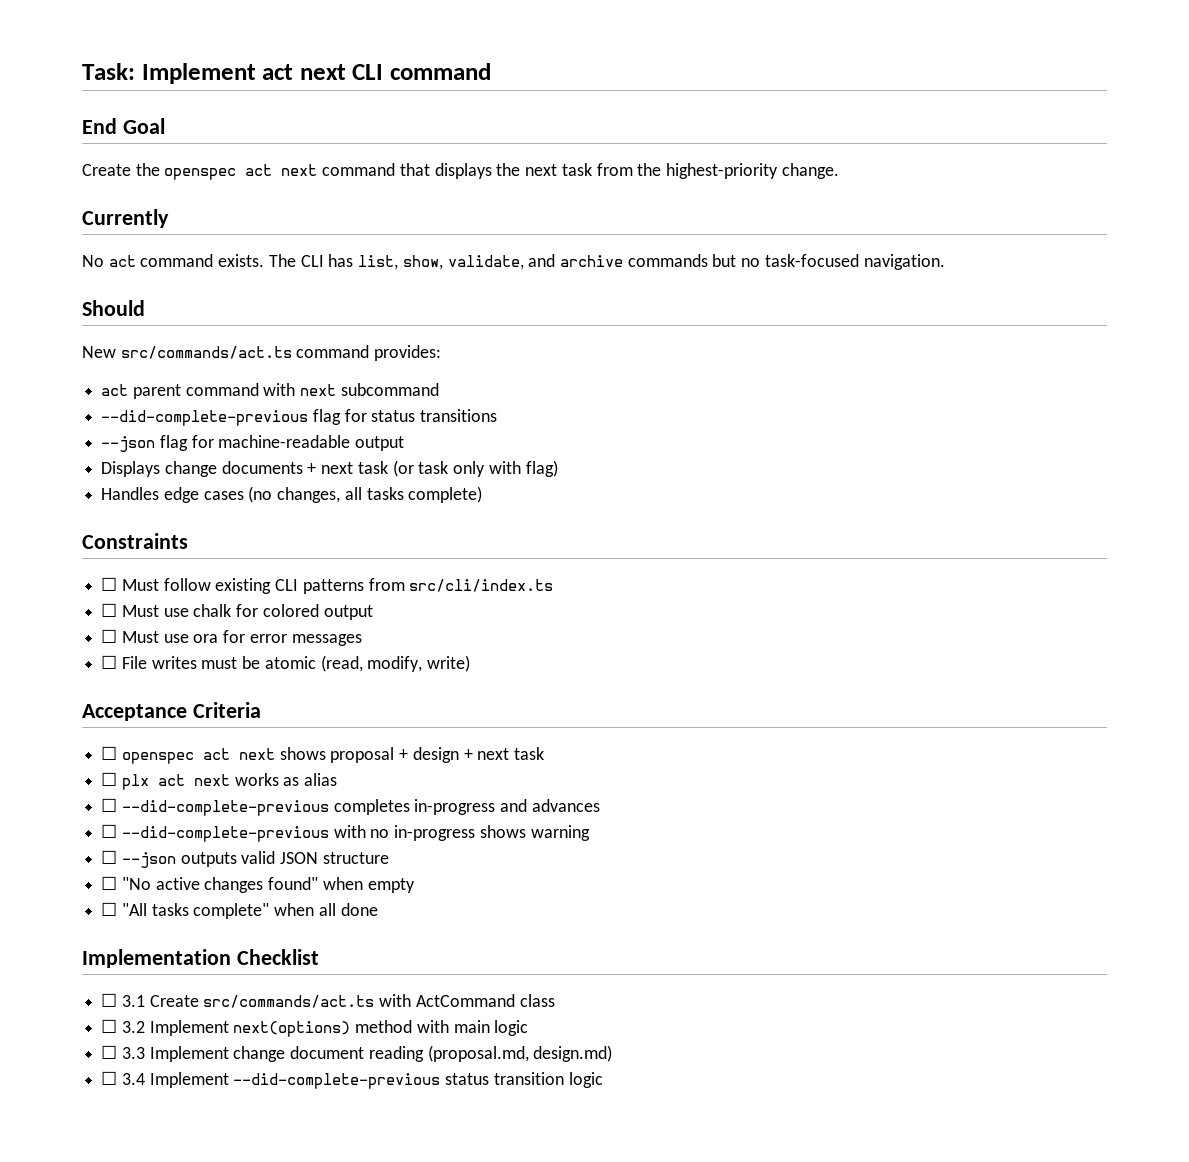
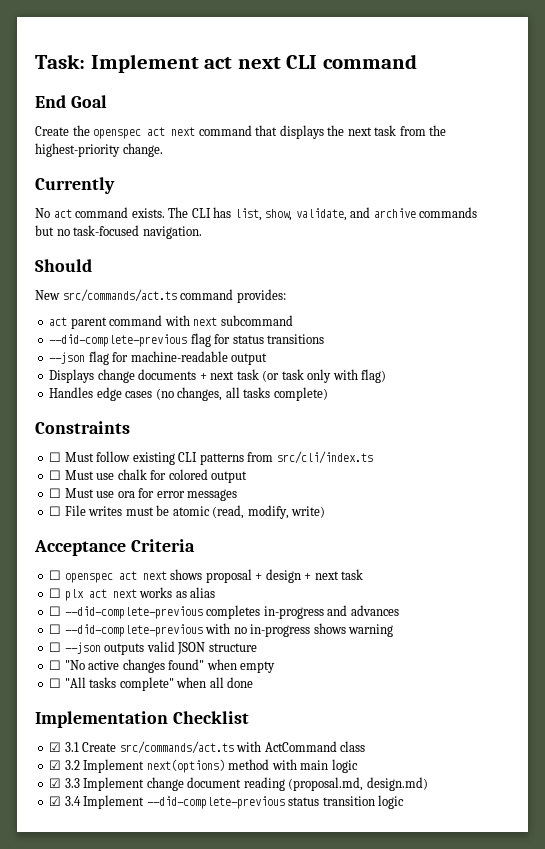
[101,993,118,1007] ☐ -> [49,742,62,752] ☑
[101,1019,118,1033] ☐ -> [49,760,62,770] ☑
[101,1045,118,1059] ☐ -> [49,778,62,788] ☑
[101,1071,118,1085] ☐ -> [49,796,62,806] ☑

